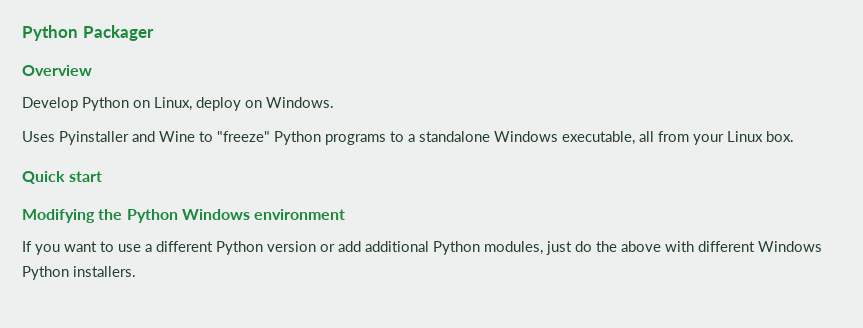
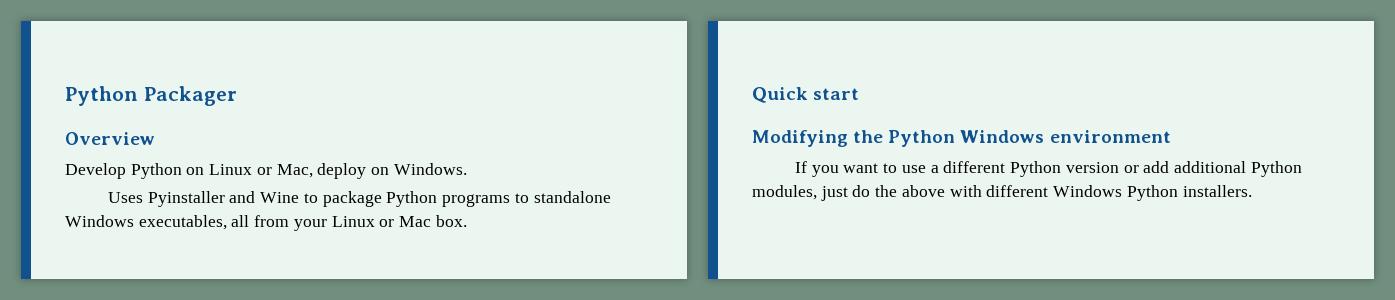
[154,97,192,111] Linux, -> [209,164,313,178] Linux or Mac,
[217,131,270,142] "freeze" -> [322,191,382,207] package
[408,134,415,142] a -> (529, 198) none
[562,131,635,145] executable, -> [138,215,227,230] executables,
(763, 136) none -> [379,216,432,227] or Mac

